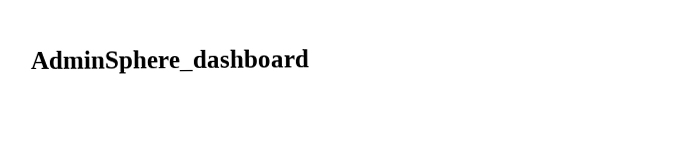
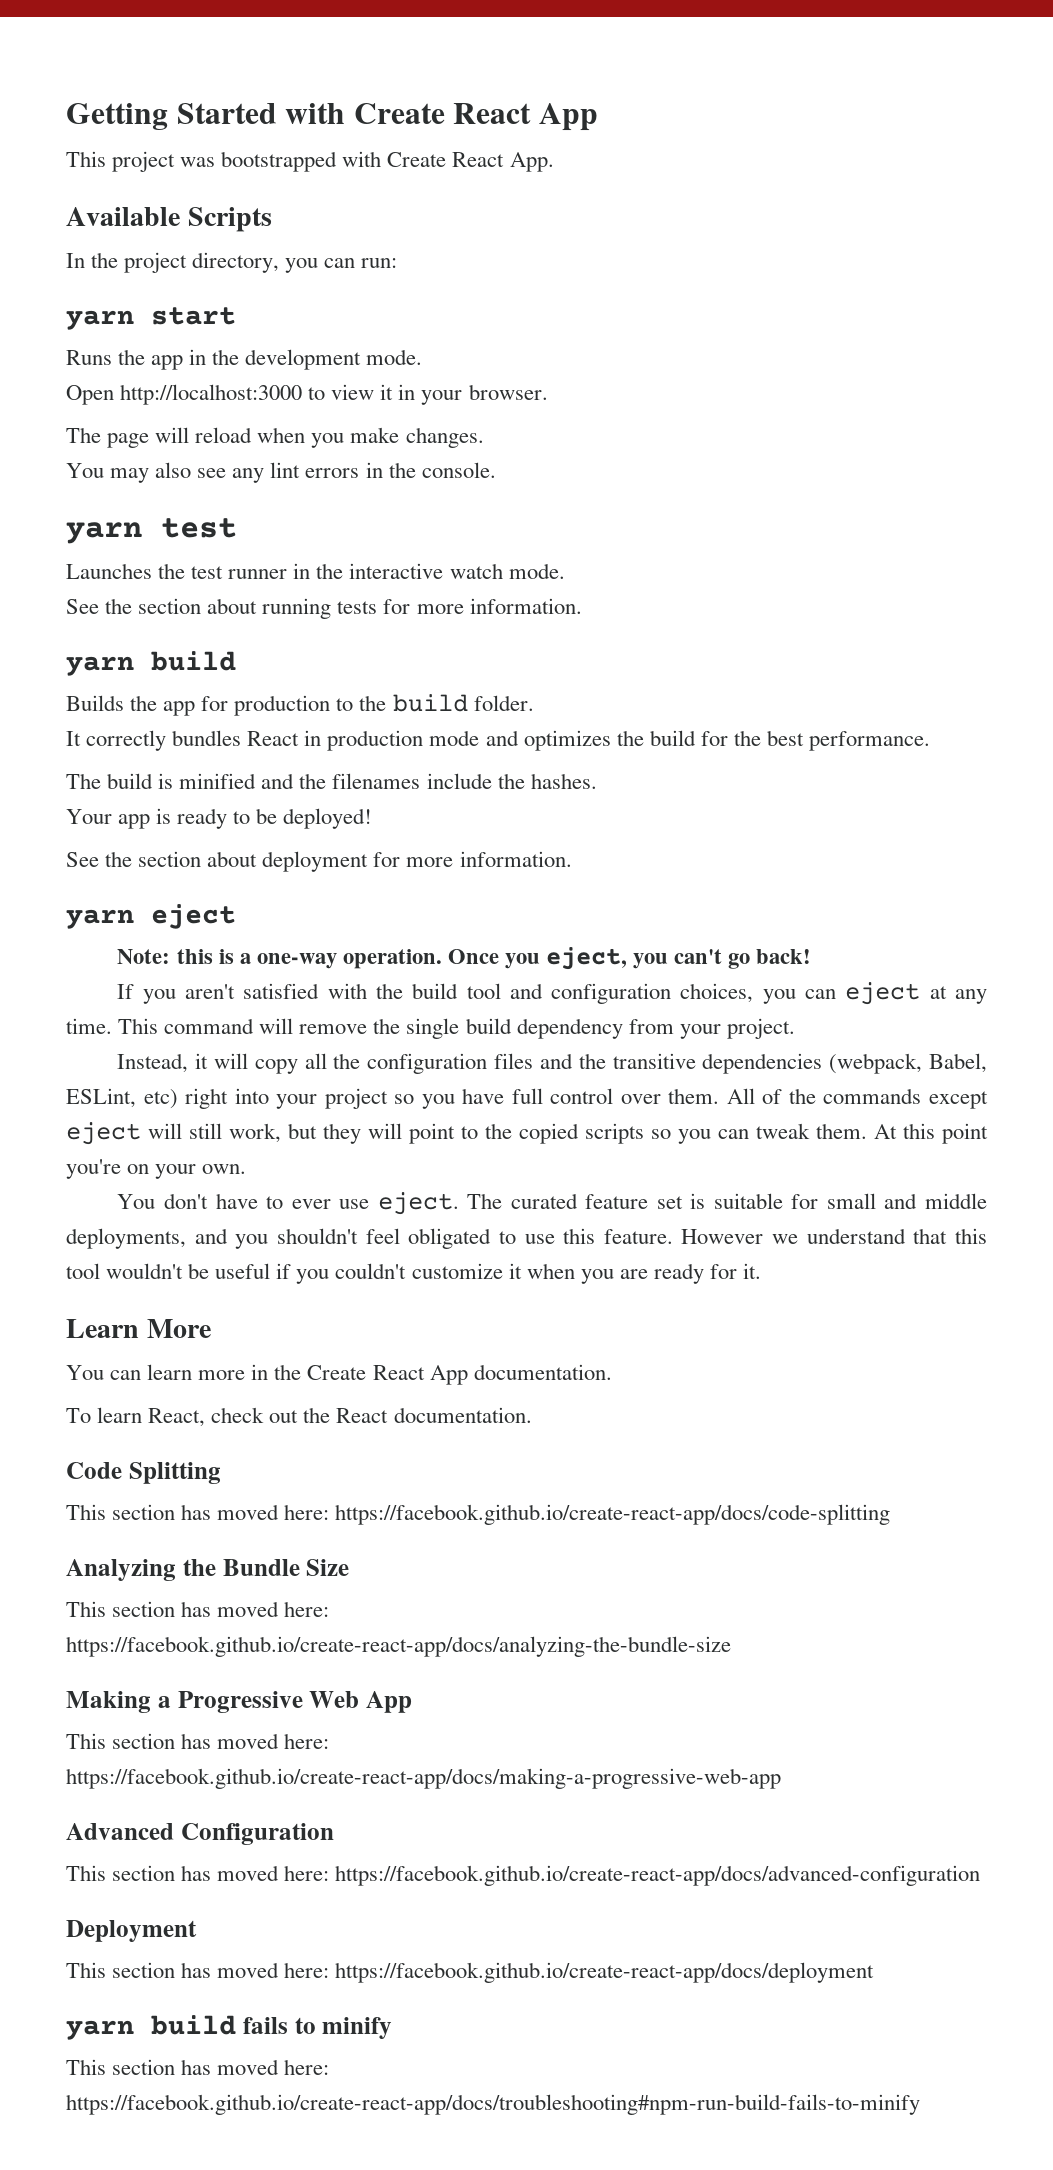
[30,49,309,75] AdminSphere_dashboard -> [66,103,598,131] [66,151,554,172] [66,207,272,232] [66,252,398,273] [66,307,236,330] [66,349,423,370] [66,384,548,405] [66,427,484,448] [66,462,496,483] [66,518,237,544] [66,563,565,579] [66,598,582,619] [66,651,236,676] [66,694,534,716] [66,730,931,751] [66,773,597,789] [66,808,373,829] [66,851,572,872] [66,904,236,929] [117,947,812,970] [117,982,987,1005] [66,1018,795,1039] [117,1053,987,1074] [66,1088,988,1109] [66,1122,988,1145] [66,1159,247,1179] [117,1192,988,1215] [66,1228,987,1249] [66,1263,762,1284] [66,1319,211,1338] [66,1364,612,1385] [66,1407,532,1427] [66,1462,221,1484] [66,1504,891,1525] [66,1559,350,1581] [66,1601,330,1617] [66,1636,731,1657] [66,1691,412,1713] [66,1733,330,1749] [66,1768,781,1789] [66,1823,334,1845] [66,1865,981,1886] [66,1920,197,1942] [66,1962,875,1983] [66,2015,393,2040] [66,2059,330,2075] [66,2094,920,2115] Getting Started with Create React App // This project was bootstrapped with Create React App. // Available Scripts // In the project directory, you can run: // yarn start // Runs the app in the development mode. // Open http://localhost:3000 to view it in your browser. // The page will reload when you make changes. // You may also see any lint errors in the console. // yarn test // Launches the test runner in the interactive watch mode. // See the section about running tests for more information. // yarn build // Builds the app for production to the build folder. // It correctly bundles React in production mode and optimizes the build for the best performance. // The build is minified and the filenames include the hashes. // Your app is ready to be deployed! // See the section about deployment for more information. // yarn eject // Note: this is a one-way operation. Once you eject, you can't go back! // If you aren't satisfied with the build tool and configuration choices, you can eject at any time. This command will remove the single build dependency from your project. // Instead, it will copy all the configuration files and the transitive dependencies (webpack, Babel, ESLint, etc) right into your project so you have full control over them. All of the commands except eject will still work, but they will point to the copied scripts so you can tweak them. At this point you're on your own. // You don't have to ever use eject. The curated feature set is suitable for small and middle deployments, and you shouldn't feel obligated to use this feature. However we understand that this tool wouldn't be useful if you couldn't customize it when you are ready for it. // Learn More // You can learn more in the Create React App documentation. // To learn React, check out the React documentation. // Code Splitting // This section has moved here: https://facebook.github.io/create-react-app/docs/code-splitting // Analyzing the Bundle Size // This section has moved here: https://facebook.github.io/create-react-app/docs/analyzing-the-bundle-size // Making a Progressive Web App // This section has moved here: https://facebook.github.io/create-react-app/docs/making-a-progressive-web-app // Advanced Configuration // This section has moved here: https://facebook.github.io/create-react-app/docs/advanced-configuration // Deployment // This section has moved here: https://facebook.github.io/create-react-app/docs/deployment // yarn build fails to minify // This section has moved here: https://facebook.github.io/create-react-app/docs/troubleshooting#npm-run-build-fails-to-minify

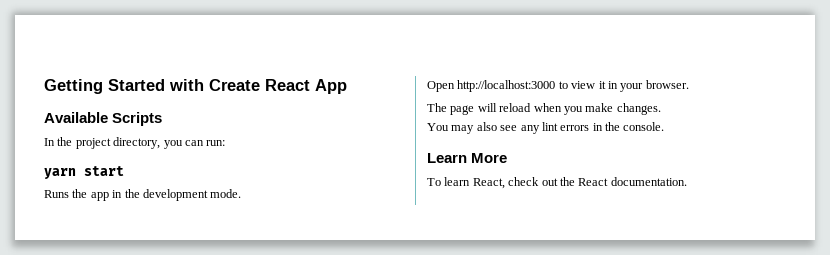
[66,151,554,172] // This project was bootstrapped with Create React App. -> (347, 86) none
[66,518,237,544] [66,563,565,579] [66,598,582,619] [66,651,236,676] [66,694,534,716] [66,730,931,751] [66,773,597,789] [66,808,373,829] [66,851,572,872] [66,904,236,929] [117,947,812,970] [117,982,987,1005] [66,1018,795,1039] [117,1053,987,1074] [66,1088,988,1109] [66,1122,988,1145] [66,1159,247,1179] [117,1192,988,1215] [66,1228,987,1249] [66,1263,762,1284] [66,1319,211,1338] [66,1364,612,1385] yarn test // Launches the test runner in the interactive watch mode. // See the section about running tests for more information. // yarn build // Builds the app for production to the build folder. // It correctly bundles React in production mode and optimizes the build for the best performance. // The build is minified and the filenames include the hashes. // Your app is ready to be deployed! // See the section about deployment for more information. // yarn eject // Note: this is a one-way operation. Once you eject, you can't go back! // If you aren't satisfied with the build tool and configuration choices, you can eject at any time. This command will remove the single build dependency from your project. // Instead, it will copy all the configuration files and the transitive dependencies (webpack, Babel, ESLint, etc) right into your project so you have full control over them. All of the commands except eject will still work, but they will point to the copied scripts so you can tweak them. At this point you're on your own. // You don't have to ever use eject. The curated feature set is suitable for small and middle deployments, and you shouldn't feel obligated to use this feature. However we understand that this tool wouldn't be useful if you couldn't customize it when you are ready for it. // Learn More // You can learn more in the Create React App documentation. -> [427,153,508,163] Learn More
[66,1462,221,1484] [66,1504,891,1525] [66,1559,350,1581] [66,1601,330,1617] [66,1636,731,1657] [66,1691,412,1713] [66,1733,330,1749] [66,1768,781,1789] [66,1823,334,1845] [66,1865,981,1886] [66,1920,197,1942] [66,1962,875,1983] [66,2015,393,2040] [66,2059,330,2075] [66,2094,920,2115] // Code Splitting // This section has moved here: https://facebook.github.io/create-react-app/docs/code-splitting // Analyzing the Bundle Size // This section has moved here: https://facebook.github.io/create-react-app/docs/analyzing-the-bundle-size // Making a Progressive Web App // This section has moved here: https://facebook.github.io/create-react-app/docs/making-a-progressive-web-app // Advanced Configuration // This section has moved here: https://facebook.github.io/create-react-app/docs/advanced-configuration // Deployment // This section has moved here: https://facebook.github.io/create-react-app/docs/deployment // yarn build fails to minify // This section has moved here: https://facebook.github.io/create-react-app/docs/troubleshooting#npm-run-build-fails-to-minify -> (687, 181) none

